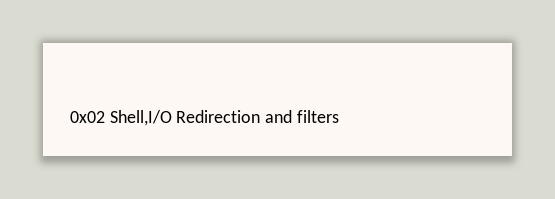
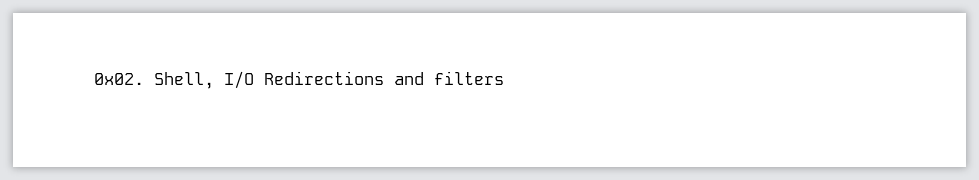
[70,110,261,126] 0x02 Shell,I/O Redirection -> [94,71,384,89] 0x02. Shell, I/O Redirections

